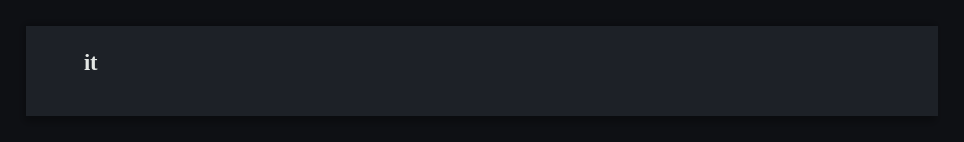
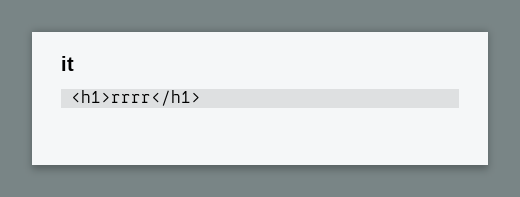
(98, 62) none -> [70,90,201,106] // <h1>rrrr</h1>

